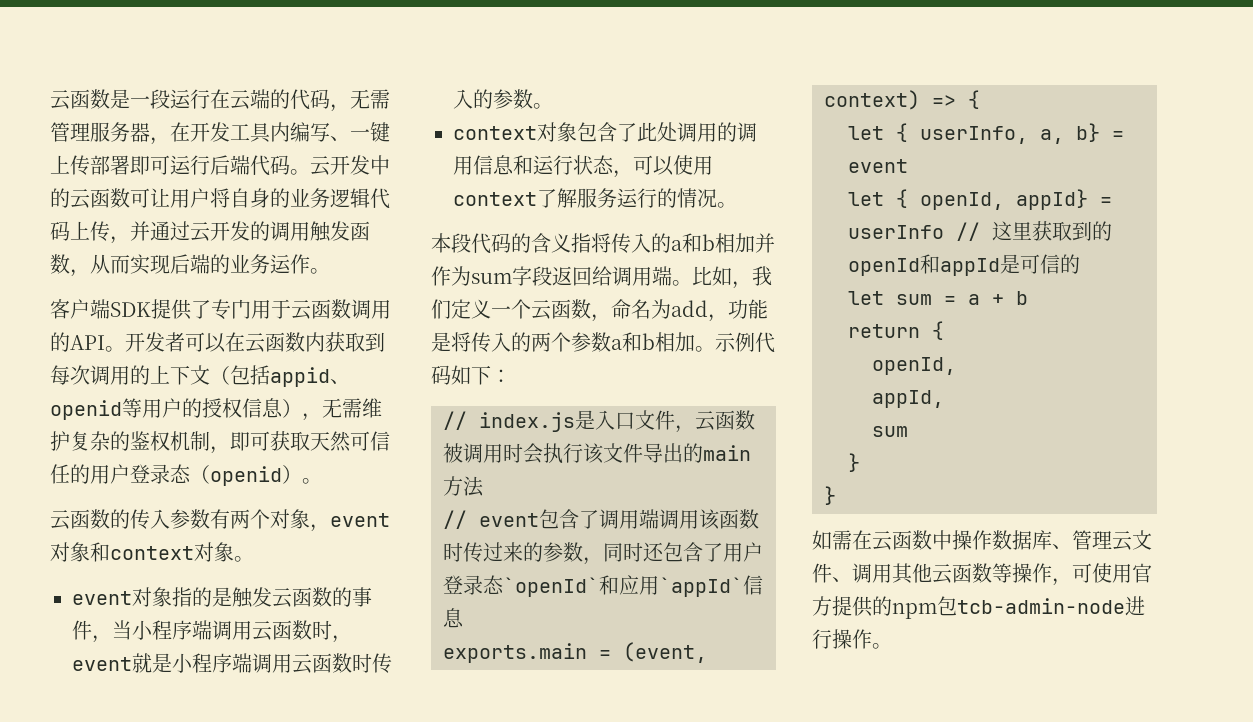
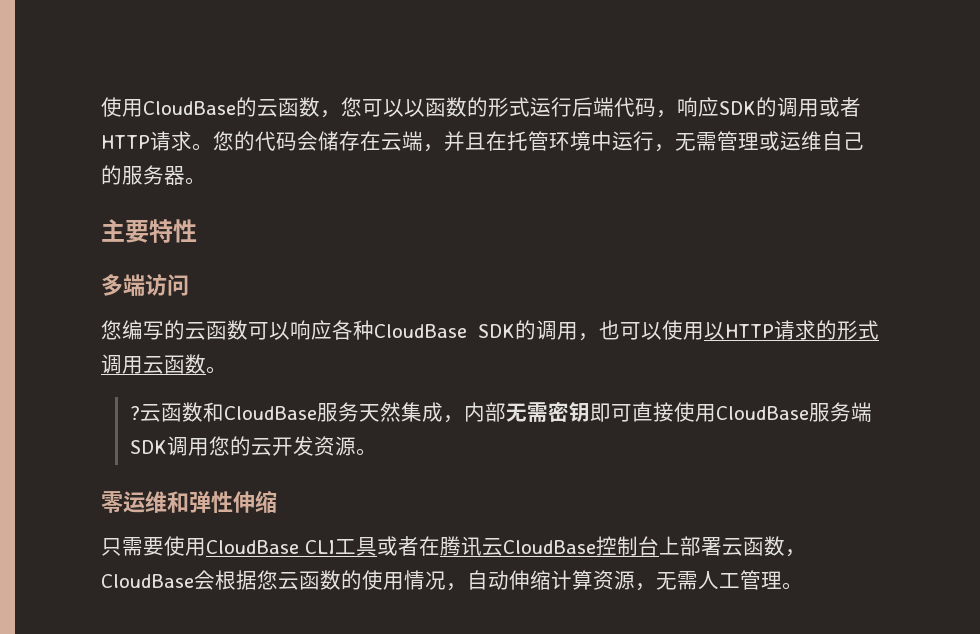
[50,89,390,112] [50,122,390,145] [50,155,390,176] [50,188,390,209] [50,221,370,244] [50,254,330,277] [50,299,391,320] [50,332,385,353] [50,365,350,387] [50,398,382,421] [50,431,390,454] [50,464,322,486] [50,509,390,532] [50,542,254,562] [72,587,372,608] [72,620,352,643] [72,653,392,674] [453,89,553,109] [453,122,757,142] [453,155,713,178] [453,188,737,208] [431,233,775,254] [431,266,772,289] [431,299,768,322] [431,332,775,353] [431,365,511,385] [443,410,755,433] [443,443,751,464] [443,476,484,497] [443,509,759,530] [443,542,763,565] [443,575,763,597] [443,608,464,628] [443,642,707,663] [824,90,980,110] [848,123,1124,144] [848,159,908,173] [848,189,1112,210] [848,221,1112,241] [848,254,1080,276] [848,291,1028,305] [848,321,944,340] [872,357,956,375] [872,390,944,408] [872,426,908,437] [848,453,860,472] [824,486,836,505] [812,530,1152,551] [812,563,1152,586] [812,596,1145,619] [812,629,872,649] 云函数是一段运行在云端的代码，无需管理服务器，在开发工具内编写、一键上传部署即可运行后端代码。云开发中的云函数可让用户将自身的业务逻辑代码上传，并通过云开发的调用触发函数，从而实现后端的业务运作。 // 客户端SDK提供了专门用于云函数调用的API。开发者可以在云函数内获取到每次调用的上下文（包括appid、openid等用户的授权信息），无需维护复杂的鉴权机制，即可获取天然可信任的用户登录态（openid）。 // 云函数的传入参数有两个对象，event对象和context对象。 // event对象指的是触发云函数的事件，当小程序端调用云函数时，event就是小程序端调用云函数时传入的参数。 // context对象包含了此处调用的调用信息和运行状态，可以使用context了解服务运行的情况。 // 本段代码的含义指将传入的a和b相加并作为sum字段返回给调用端。比如，我们定义一个云函数，命名为add，功能是将传入的两个参数a和b相加。示例代码如下： // // index.js是入口文件，云函数被调用时会执行该文件导出的main方法 // // event包含了调用端调用该函数时传过来的参数，同时还包含了用户登录态`openId`和应用`appId`信息 // exports.main = (event, context) => { // let { userInfo, a, b} = event // let { openId, appId} = userInfo // 这里获取到的openId和appId是可信的 // let sum = a + b // return { // openId, // appId, // sum // } // } // 如需在云函数中操作数据库、管理云文件、调用其他云函数等操作，可使用官方提供的npm包tcb-admin-node进行操作 -> [101,97,861,118] [101,131,864,152] [101,165,206,185] [101,219,197,243] [101,274,189,296] [101,320,879,341] [101,354,227,374] [129,402,872,423] [129,436,377,456] [101,490,277,513] [101,536,806,557] [101,570,782,591] 使用CloudBase的云函数，您可以以函数的形式运行后端代码，响应SDK的调用或者HTTP请求。您的代码会储存在云端，并且在托管环境中运行，无需管理或运维自己的服务器。 // 主要特性 // 多端访问 // 您编写的云函数可以响应各种CloudBase SDK的调用，也可以使用以HTTP请求的形式调用云函数。 // ?云函数和CloudBase服务天然集成，内部无需密钥即可直接使用CloudBase服务端SDK调用您的云开发资源。 // 零运维和弹性伸缩 // 只需要使用CloudBase CLI工具或者在腾讯云CloudBase控制台上部署云函数，CloudBase会根据您云函数的使用情况，自动伸缩计算资源，无需人工管理

